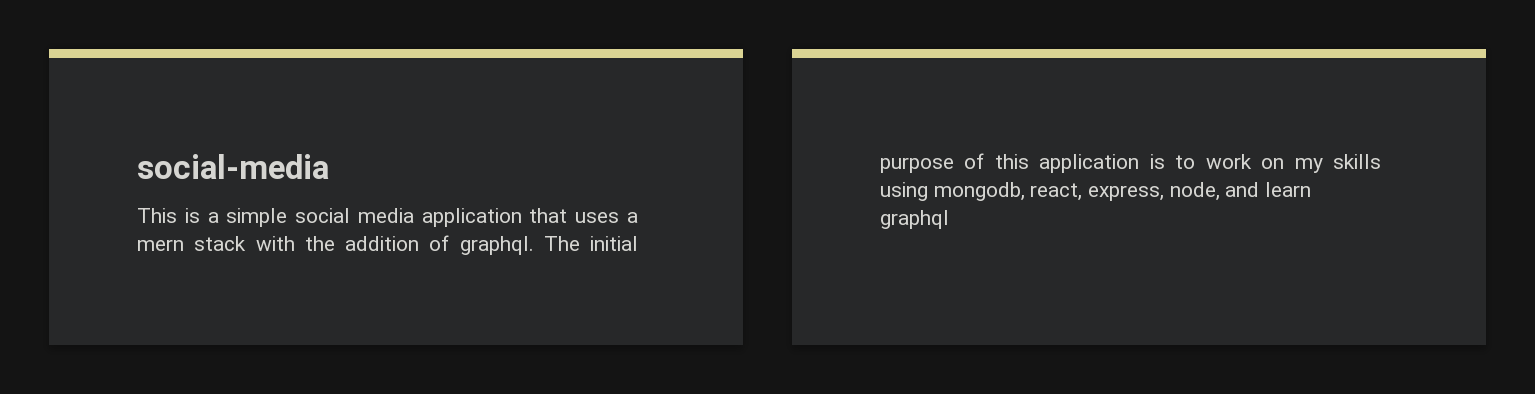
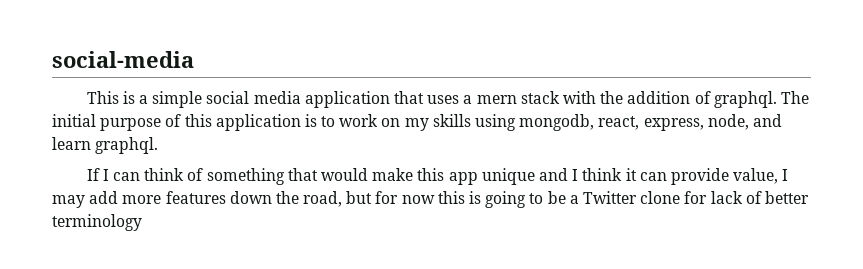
[880,210,949,229] graphql -> [95,137,159,154] [86,168,789,185] [52,191,809,208] [52,214,142,231] graphql. // If I can think of something that would make this app unique and I think it can provide value, I may add more features down the road, but for now this is going to be a Twitter clone for lack of better terminology

